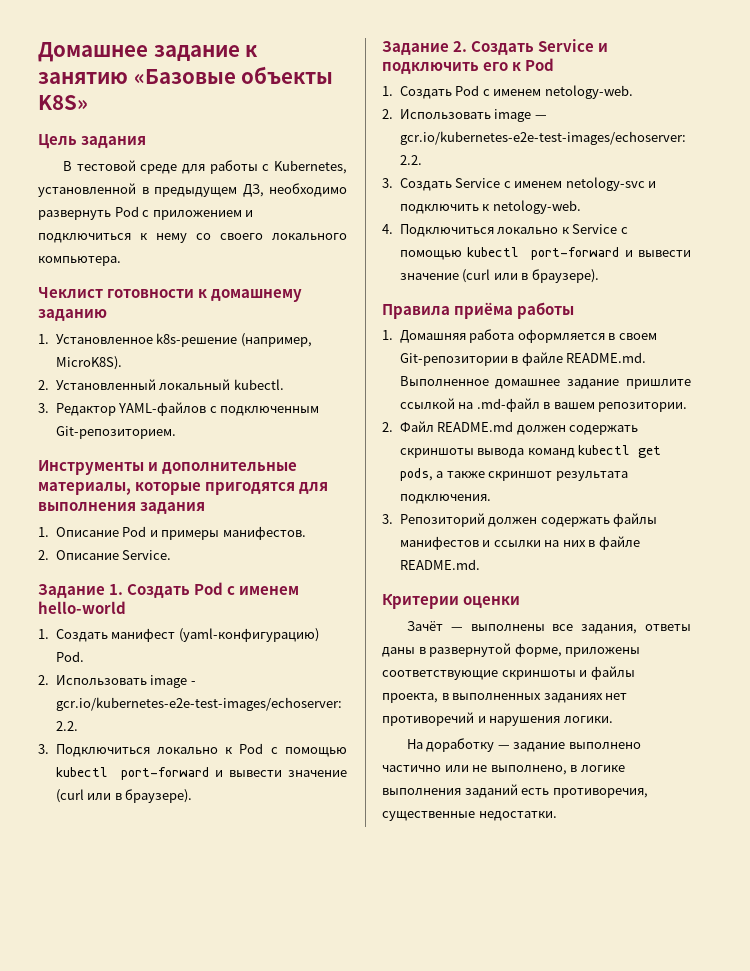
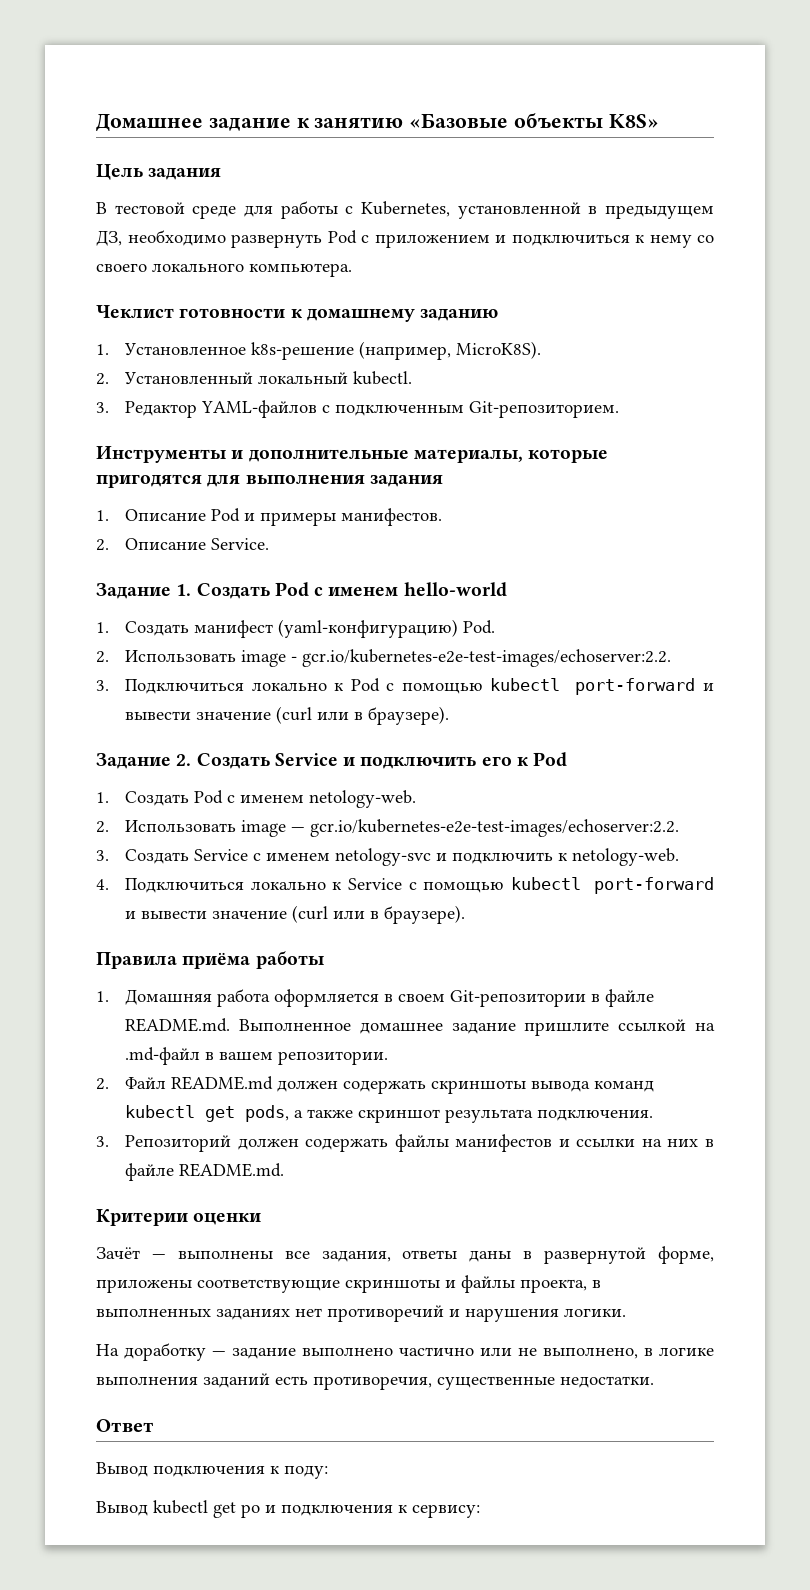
(557, 816) none -> [96,1419,154,1432] [96,1462,328,1479] [96,1500,480,1518] // Ответ // Вывод подключения к поду: // Вывод kubectl get po и подключения к сервису:

